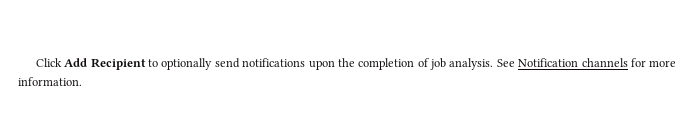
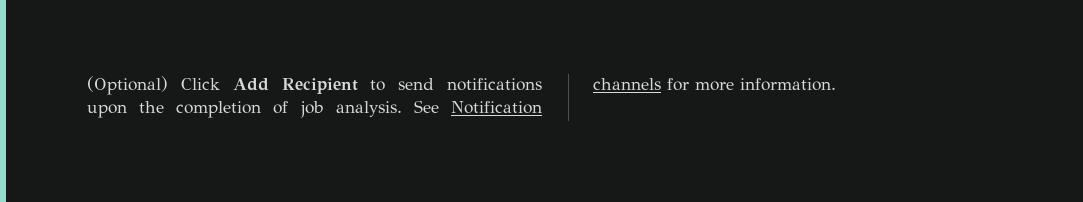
(35, 62) none -> [87,76,168,95] (Optional)
[161,58,213,70] optionally -> (386, 85) none

